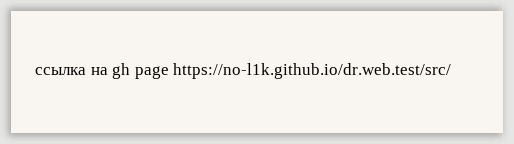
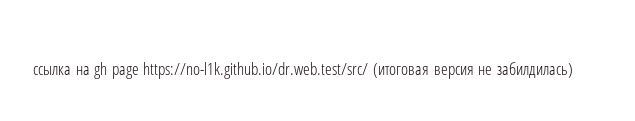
(452, 71) none -> [372,62,573,79] (итоговая версия не забилдилась)

